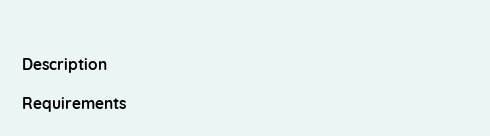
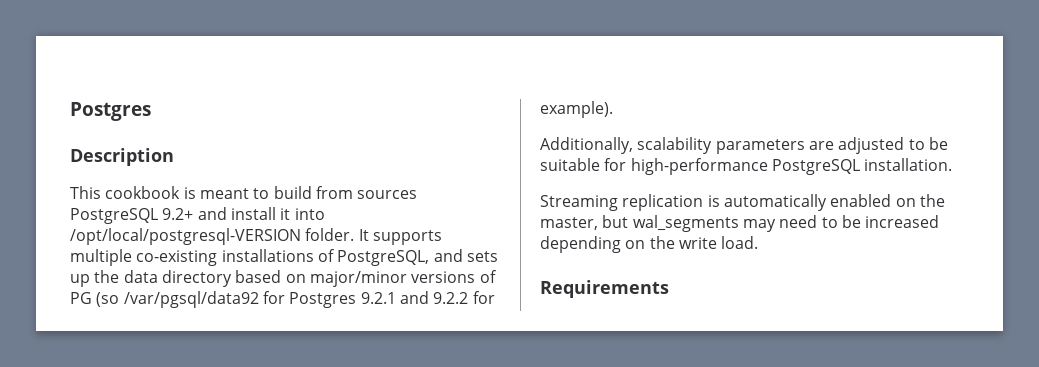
(22, 65) none -> [70,102,151,121] Postgres //
(107, 65) none -> [70,186,418,199] [70,207,325,224] [70,228,442,245] [70,249,498,266] [70,270,497,287] [70,291,495,308] [540,101,613,118] [540,137,948,154] [540,158,953,175] [540,194,945,211] [540,215,940,232] [540,236,759,253] // This cookbook is meant to build from sources PostgreSQL 9.2+ and install it into /opt/local/postgresql-VERSION folder. It supports multiple co-existing installations of PostgreSQL, and sets up the data directory based on major/minor versions of PG (so /var/pgsql/data92 for Postgres 9.2.1 and 9.2.2 for example). // Additionally, scalability parameters are adjusted to be suitable for high-performance PostgreSQL installation. // Streaming replication is automatically enabled on the master, but wal_segments may need to be increased depending on the write load.

